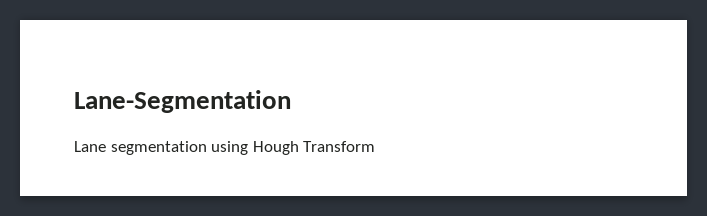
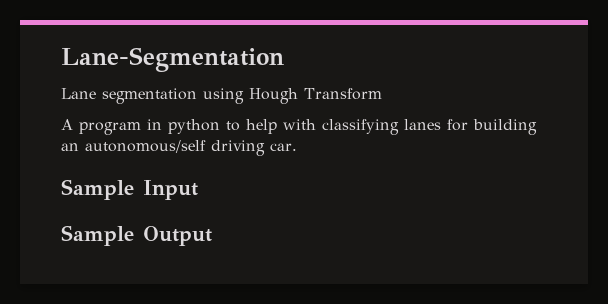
(376, 146) none -> [61,119,537,135] [61,140,297,156] [61,179,198,200] [61,225,212,246] // A program in python to help with classifying lanes for building an autonomous/self driving car. // Sample Input // Sample Output

